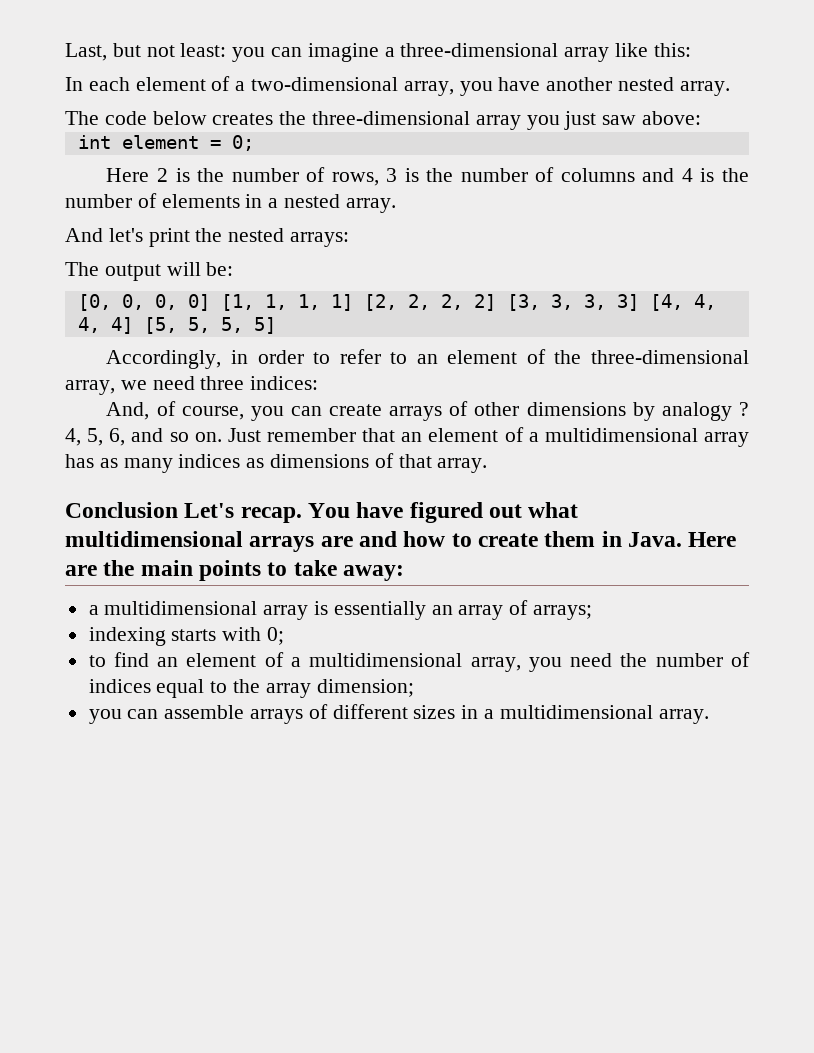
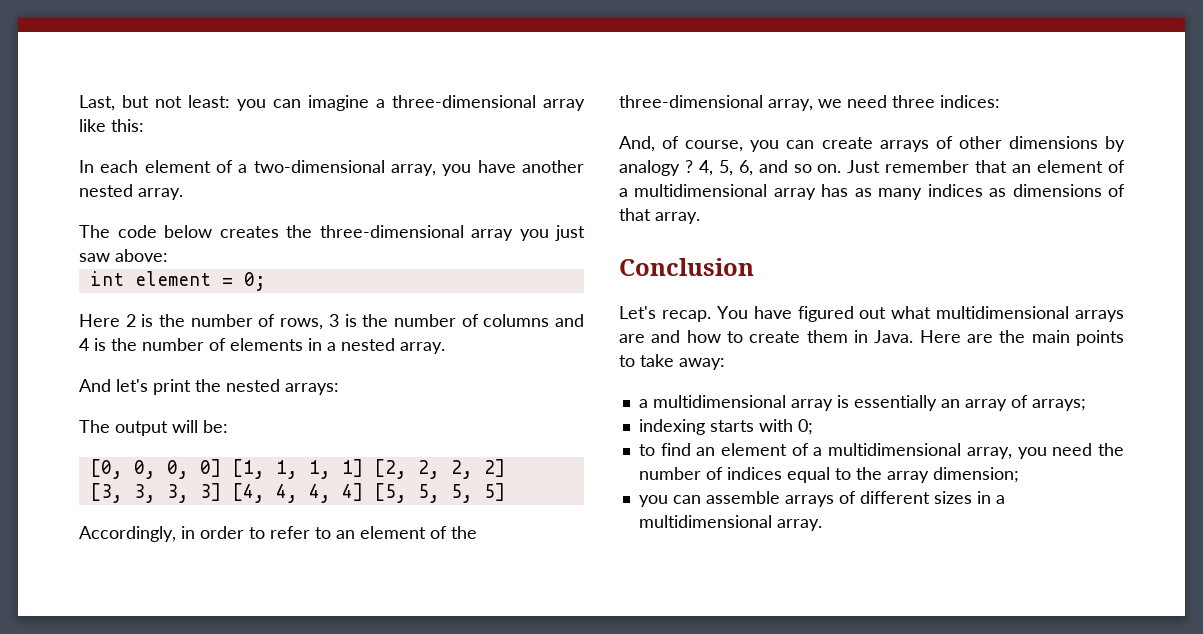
(496, 302) none -> (505, 468) //
(178, 510) none -> (754, 267) //

